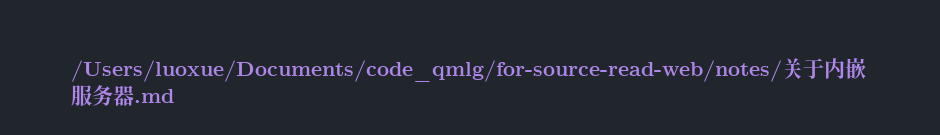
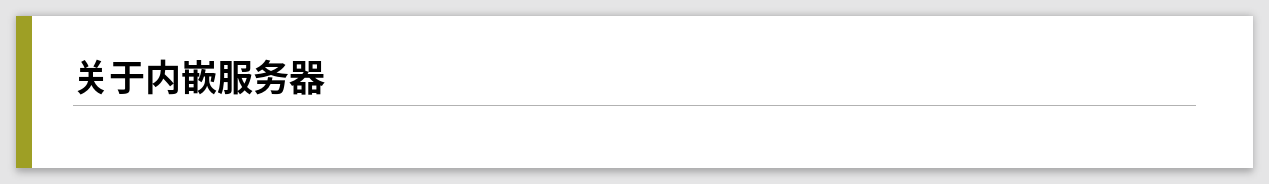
[71,60,782,82] /Users/luoxue/Documents/code_qmlg/for-source-read-web/notes/ -> (73, 77) none
[134,89,174,103] .md -> (325, 78) none

